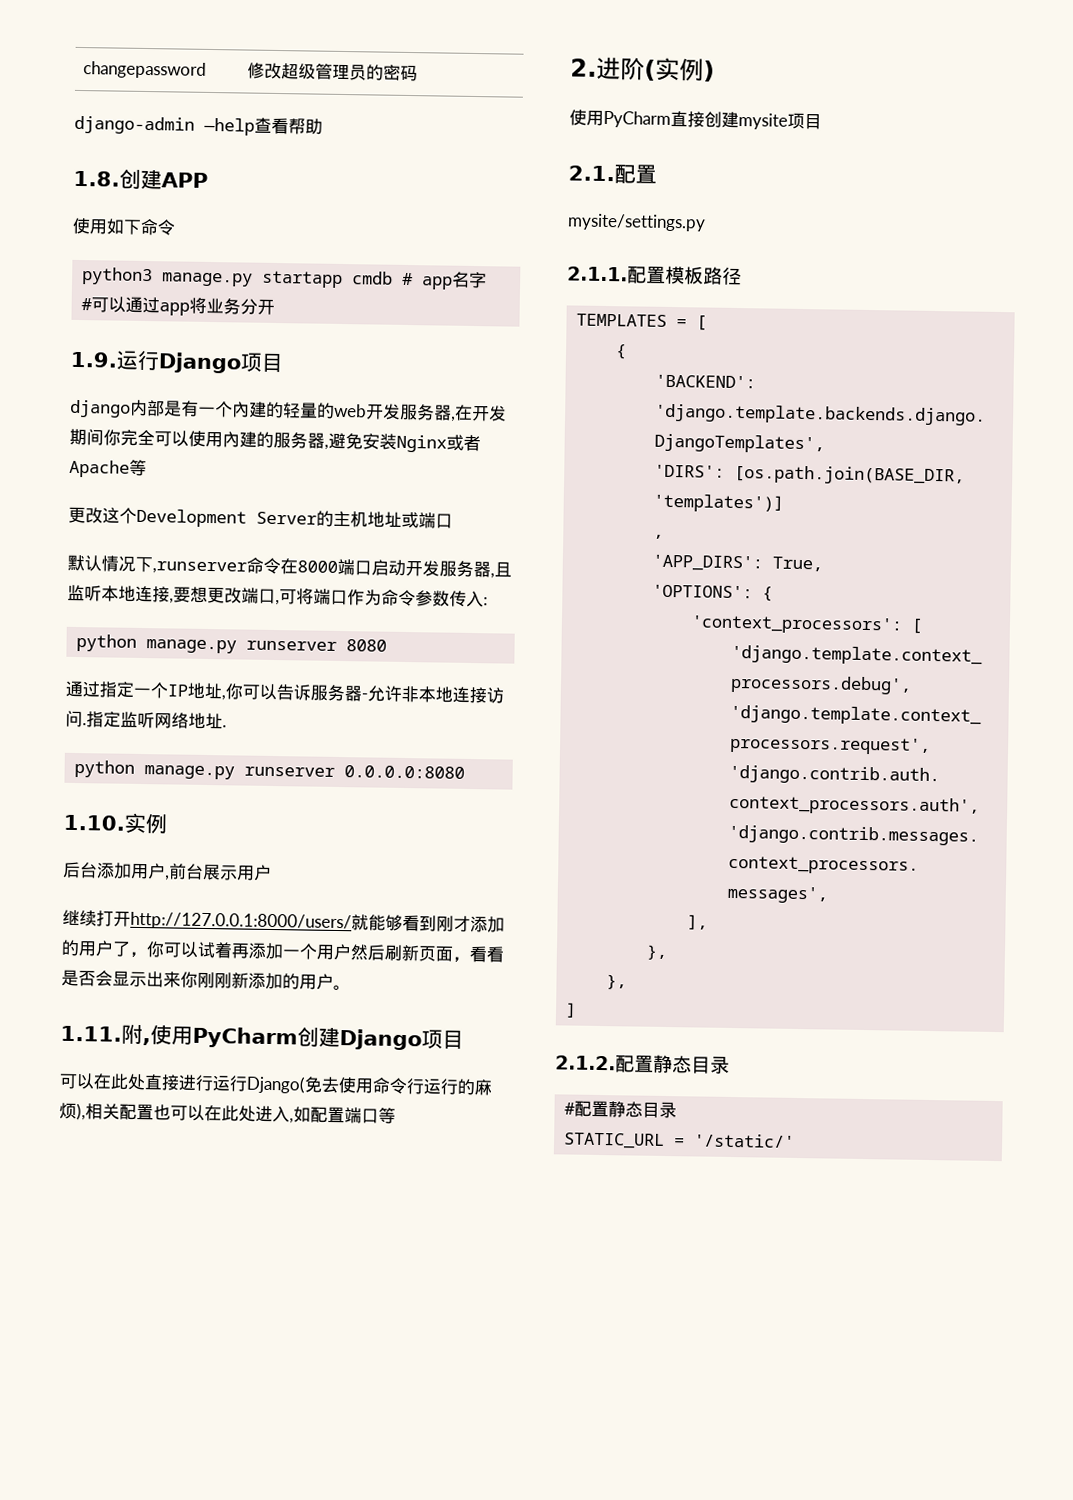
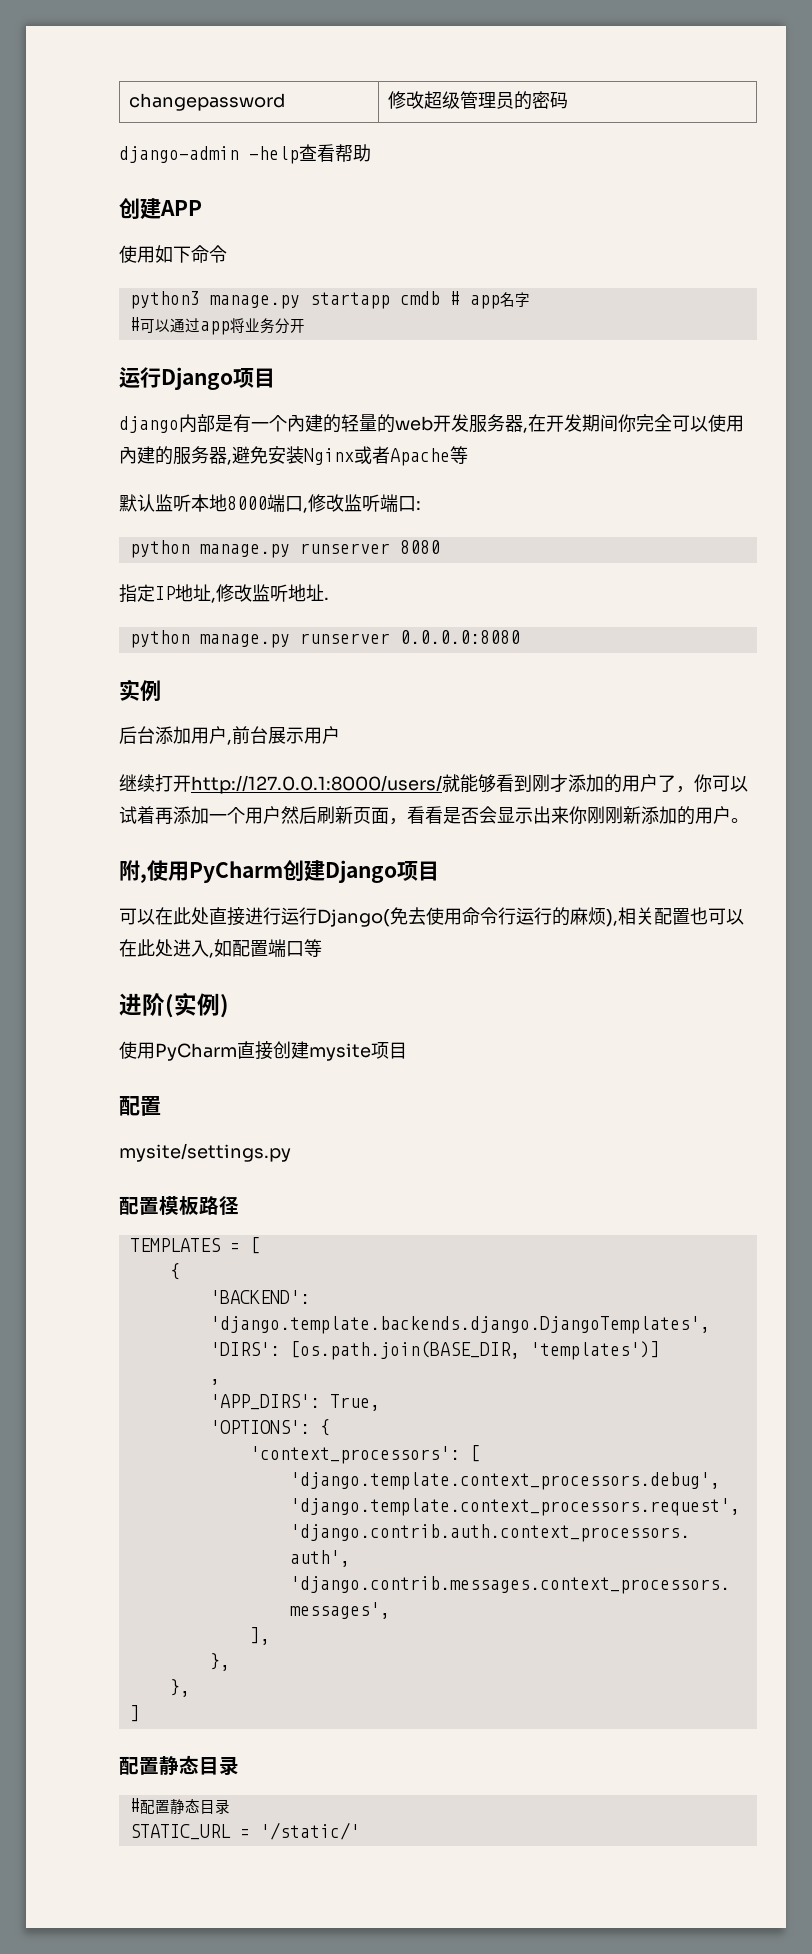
[73,170,120,187] 1.8. -> (371, 153) none
[70,351,117,368] 1.9. -> (305, 326) none
[68,506,453,529] [67,554,512,579] [67,584,484,608] 更改这个Development Server的主机地址或端口 // 默认情况下,runserver命令在8000端口启动开发服务器,且监听本地连接,要想更改端口,可将端口作为命令参数传入 -> [119,494,416,513] 默认监听本地8000端口,修改监听端口
[65,680,504,704] [65,710,189,729] 通过指定一个IP地址,你可以告诉服务器-允许非本地连接访问.指定监听网络 -> [119,584,288,603] 指定IP地址,修改监听
[63,814,125,831] 1.10. -> (520, 637) none
[60,1025,122,1042] 1.11. -> (749, 820) none
[570,58,597,77] 2. -> (322, 948) none
[568,165,615,182] 2.1. -> (407, 1050) none
[567,266,628,282] 2.1.1. -> (291, 1152) none
[555,1055,616,1071] 2.1.2. -> (140, 1713) none

